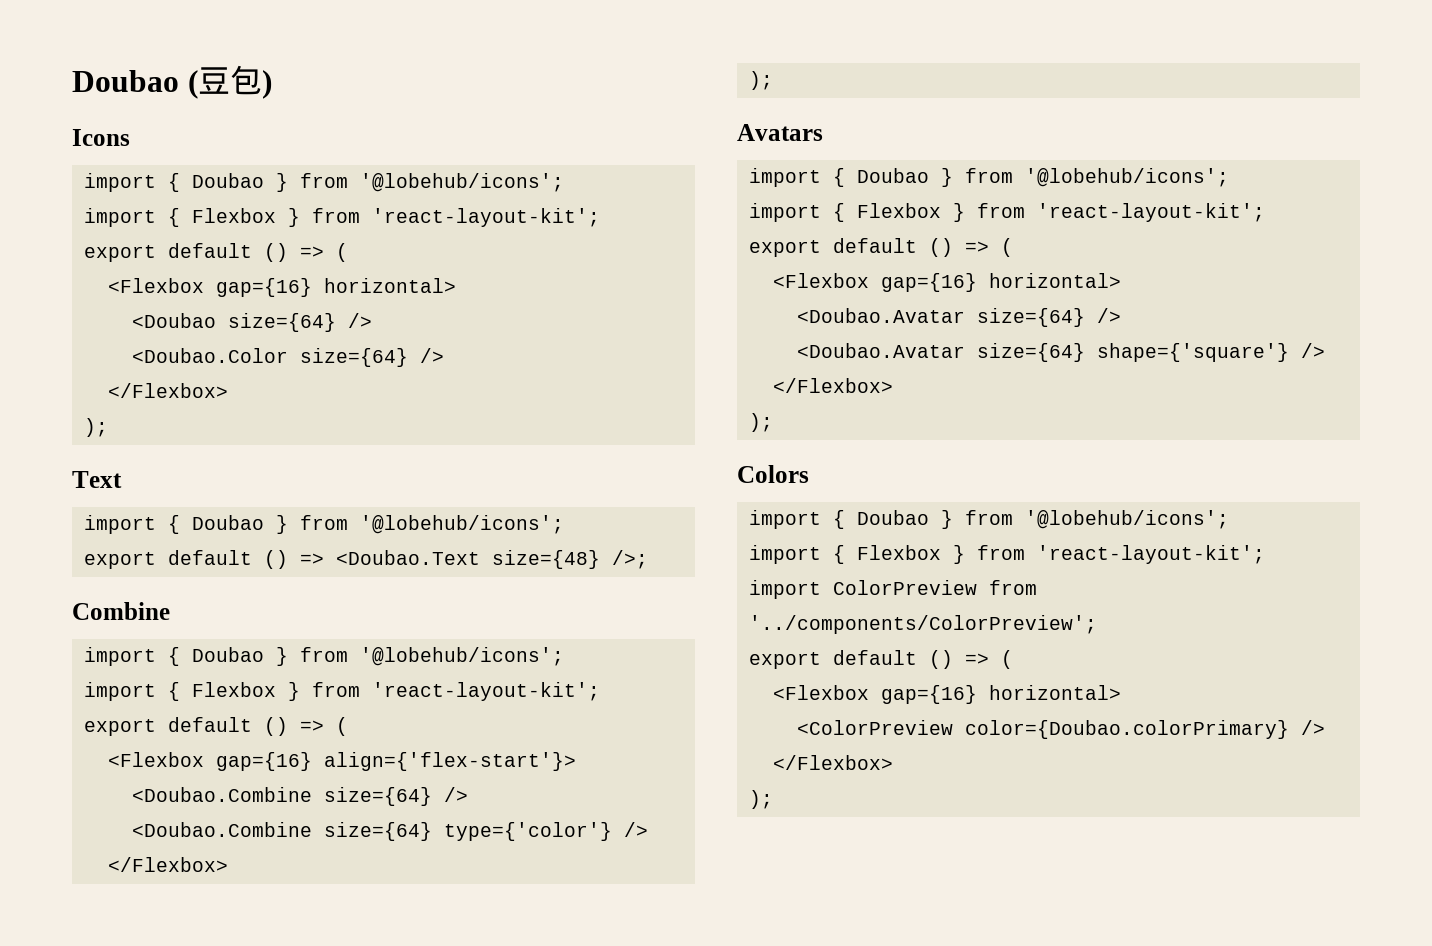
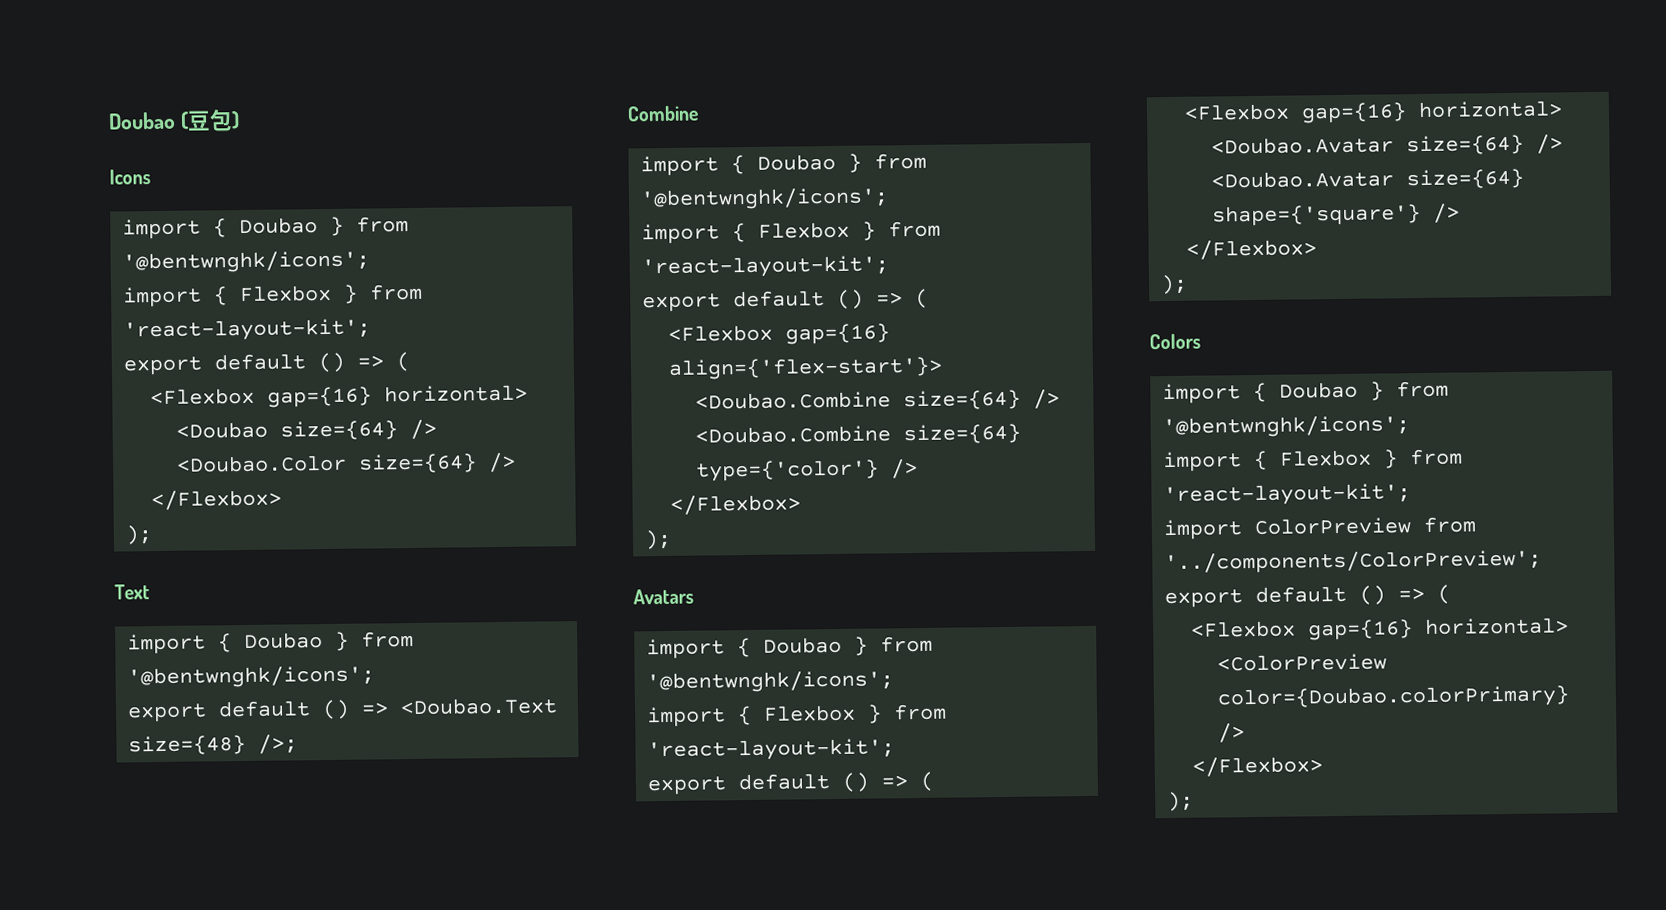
[360,173,564,192] '@lobehub/icons'; -> [121,250,370,274] '@bentwnghk/icons';
[360,515,564,534] '@lobehub/icons'; -> [126,665,375,689] '@bentwnghk/icons';
[360,647,564,666] '@lobehub/icons'; -> [639,187,889,211] '@bentwnghk/icons';
[1025,168,1229,187] '@lobehub/icons'; -> [645,670,894,694] '@bentwnghk/icons';
[1025,510,1229,529] '@lobehub/icons'; -> [1161,415,1410,439] '@bentwnghk/icons';

